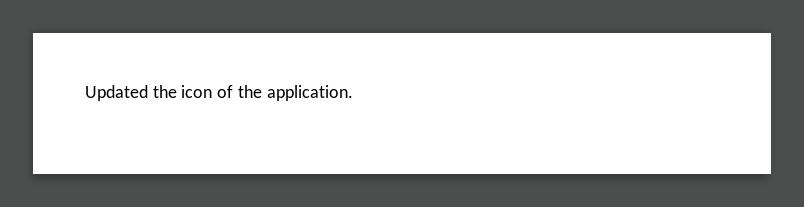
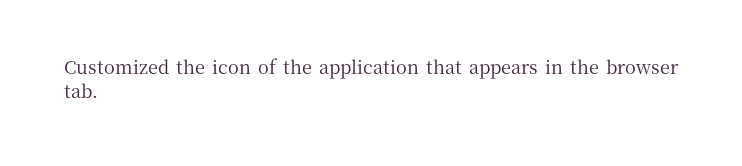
[85,85,148,101] Updated -> [64,59,169,74] Customized
[266,85,353,101] application. -> [319,59,679,79] [64,83,98,98] application that appears in the browser tab.

